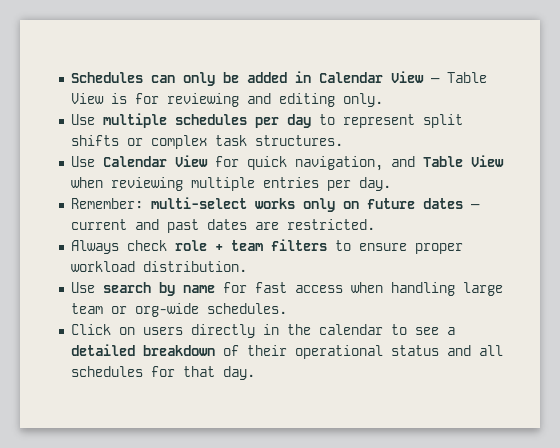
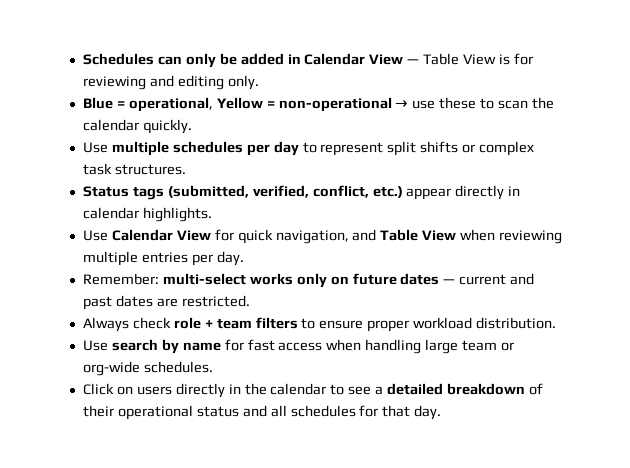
(383, 100) none -> [82,97,555,112] [82,119,192,134] // Blue = operational, Yellow = non-operational → use these to scan the calendar quickly.
(343, 140) none -> [82,185,521,200] [82,207,212,222] // Status tags (submitted, verified, conflict, etc.) appear directly in calendar highlights.

